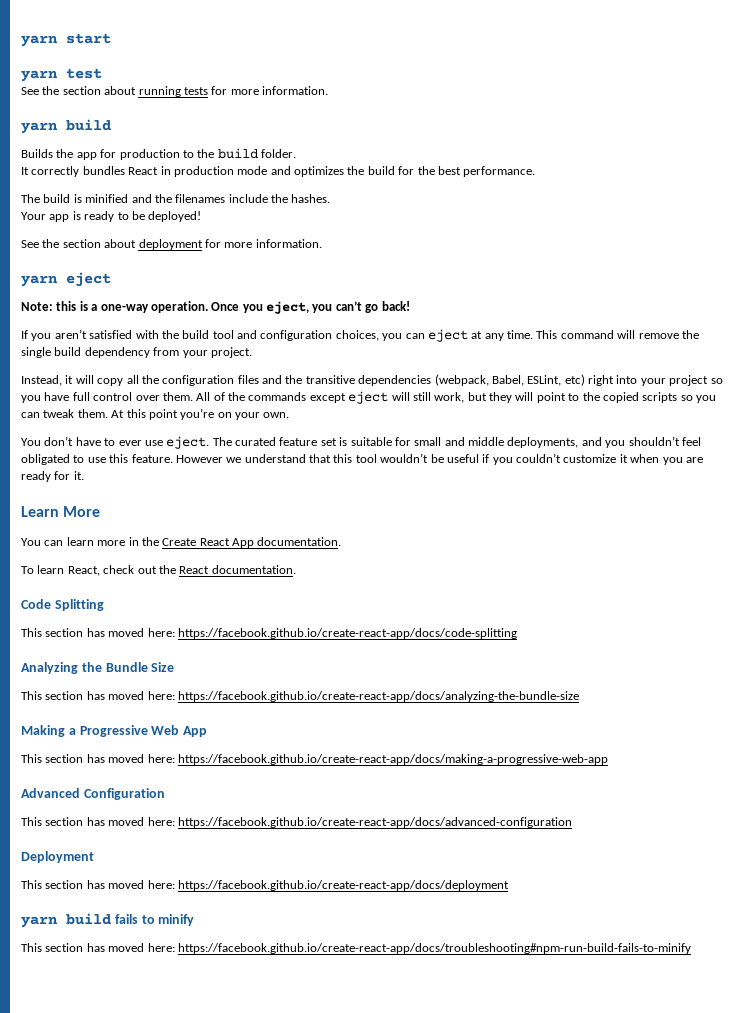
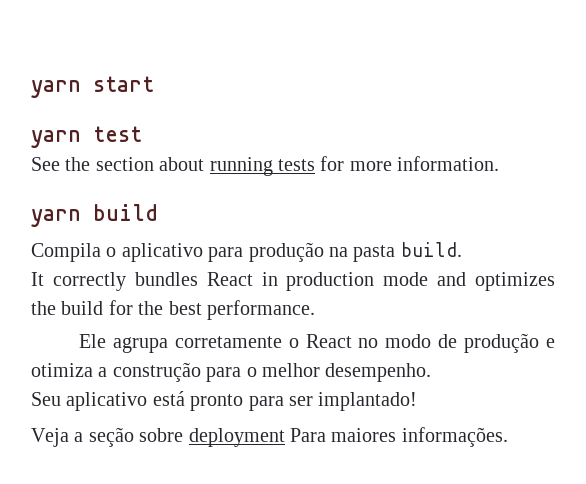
[21,148,296,160] Builds the app for production to the build folder. -> [31,242,462,262] Compila o aplicativo para produção na pasta build.
[21,194,331,203] [21,211,202,222] [21,239,322,250] [21,272,111,287] [21,301,410,314] [21,329,699,342] [21,347,252,358] [21,374,723,386] [21,391,716,404] [21,408,290,420] [21,436,701,449] [21,453,703,465] [21,471,84,482] [21,506,101,517] [21,537,342,548] [21,565,296,576] [21,599,104,611] [21,628,517,639] [21,662,175,674] [21,691,579,702] [21,725,208,737] [21,754,608,765] [21,788,165,800] [21,817,572,828] [21,851,94,863] [21,880,509,891] [21,913,195,928] [21,943,691,954] The build is minified and the filenames include the hashes. // Your app is ready to be deployed! // See the section about deployment for more information. // yarn eject // Note: this is a one-way operation. Once you eject, you can’t go back! // If you aren’t satisfied with the build tool and configuration choices, you can eject at any time. This command will remove the single build dependency from your project. // Instead, it will copy all the configuration files and the transitive dependencies (webpack, Babel, ESLint, etc) right into your project so you have full control over them. All of the commands except eject will still work, but they will point to the copied scripts so you can tweak them. At this point you’re on your own. // You don’t have to ever use eject. The curated feature set is suitable for small and middle deployments, and you shouldn’t feel obligated to use this feature. However we understand that this tool wouldn’t be useful if you couldn’t customize it when you are ready for it. // Learn More // You can learn more in the Create React App documentation. // To learn React, check out the React documentation. // Code Splitting // This section has moved here: https://facebook.github.io/create-react-app/docs/code-splitting // Analyzing the Bundle Size // This section has moved here: https://facebook.github.io/create-react-app/docs/analyzing-the-bundle-size // Making a Progressive Web App // This section has moved here: https://facebook.github.io/create-react-app/docs/making-a-progressive-web-app // Advanced Configuration // This section has moved here: https://facebook.github.io/create-react-app/docs/advanced-configuration // Deployment // This section has moved here: https://facebook.github.io/create-react-app/docs/deployment // yarn build fails to minify // This section has moved here: https://facebook.github.io/create-react-app/docs/troubleshooting#npm-run-build-fails-to-minify -> [79,333,555,353] [31,362,432,382] [31,391,418,411] [31,427,508,447] Ele agrupa corretamente o React no modo de produção e otimiza a construção para o melhor desempenho. // Seu aplicativo está pronto para ser implantado! // Veja a seção sobre deployment Para maiores informações.

